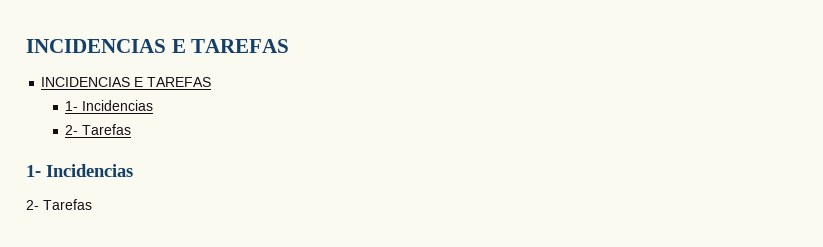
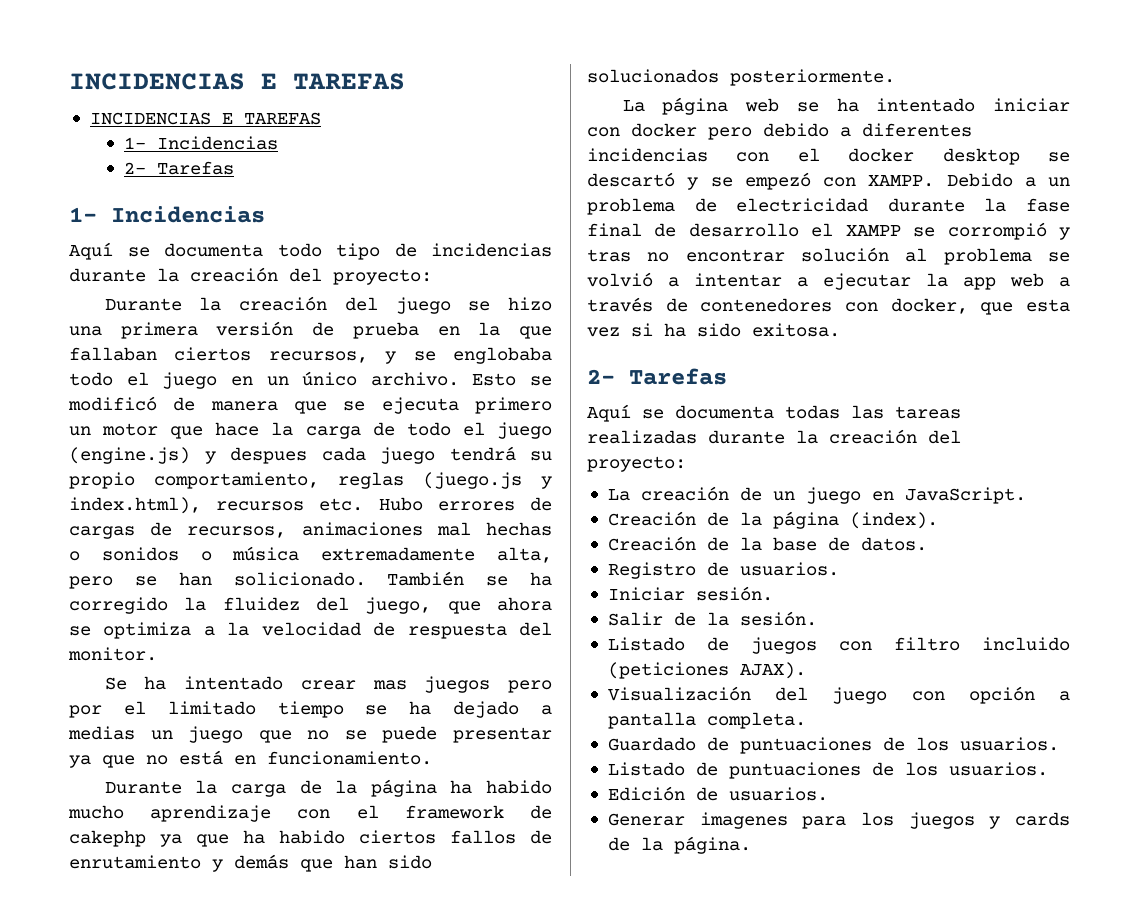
[26,199,92,210] 2- Tarefas -> [69,242,552,260] [69,267,432,285] [104,296,552,314] [69,321,552,339] [69,347,552,364] [69,371,552,389] [68,396,552,414] [69,422,552,439] [69,446,552,464] [69,472,552,489] [69,497,552,514] [69,522,552,539] [69,546,552,563] [69,571,552,589] [69,597,552,614] [69,622,552,639] [68,647,157,661] [104,676,552,693] [69,701,552,718] [68,726,552,743] [69,750,432,768] [104,779,552,797] [68,805,552,822] [69,830,552,847] [69,854,432,872] [587,69,895,86] [622,97,1070,115] [587,123,972,140] [587,148,1070,165] [587,172,1070,190] [587,198,1070,215] [587,222,1070,240] [587,247,1070,265] [587,272,1070,290] [587,297,1070,315] [587,323,840,337] [587,368,727,385] [587,404,961,422] [587,429,961,444] [587,456,686,472] [607,486,1026,504] [607,511,938,529] [607,536,927,551] [607,562,839,579] [607,586,773,601] [607,611,817,626] [607,637,1070,654] [607,662,806,679] [607,686,1070,704] [607,712,806,729] [607,737,1059,754] [607,762,1048,779] [607,786,828,801] [607,812,1070,829] [607,836,751,854] Aquí se documenta todo tipo de incidencias durante la creación del proyecto: // Durante la creación del juego se hizo una primera versión de prueba en la que fallaban ciertos recursos, y se englobaba todo el juego en un único archivo. Esto se modificó de manera que se ejecuta primero un motor que hace la carga de todo el juego (engine.js) y despues cada juego tendrá su propio comportamiento, reglas (juego.js y index.html), recursos etc. Hubo errores de cargas de recursos, animaciones mal hechas o sonidos o música extremadamente alta, pero se han solicionado. También se ha corregido la fluidez del juego, que ahora se optimiza a la velocidad de respuesta del monitor. // Se ha intentado crear mas juegos pero por el limitado tiempo se ha dejado a medias un juego que no se puede presentar ya que no está en funcionamiento. // Durante la carga de la página ha habido mucho aprendizaje con el framework de cakephp ya que ha habido ciertos fallos de enrutamiento y demás que han sido solucionados posteriormente. // La página web se ha intentado iniciar con docker pero debido a diferentes incidencias con el docker desktop se descartó y se empezó con XAMPP. Debido a un problema de electricidad durante la fase final de desarrollo el XAMPP se corrompió y tras no encontrar solución al problema se volvió a intentar a ejecutar la app web a través de contenedores con docker, que esta vez si ha sido exitosa. // 2- Tarefas // Aquí se documenta todas las tareas realizadas durante la creación del proyecto: // La creación de un juego en JavaScript. // Creación de la página (index). // Creación de la base de datos. // Registro de usuarios. // Iniciar sesión. // Salir de la sesión. // Listado de juegos con filtro incluido (peticiones AJAX). // Visualización del juego con opción a pantalla completa. // Guardado de puntuaciones de los usuarios. // Listado de puntuaciones de los usuarios. // Edición de usuarios. // Generar imagenes para los juegos y cards de la página.

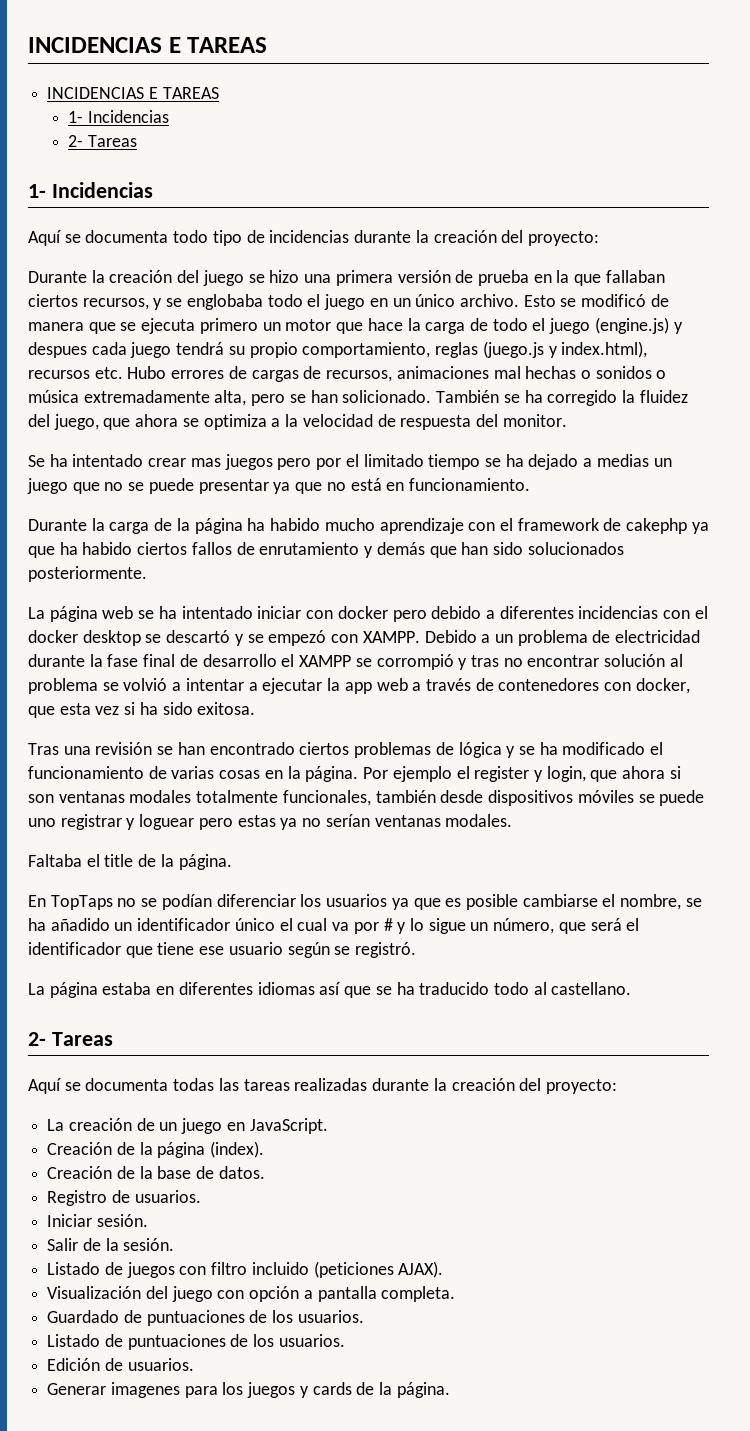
[69,73,405,90] [89,112,321,125] INCIDENCIAS E TAREFAS // INCIDENCIAS E TAREFAS -> [28,37,268,53] [47,87,219,99] INCIDENCIAS E TAREAS // INCIDENCIAS E TAREAS
[157,161,235,175] Tarefas -> [88,135,138,147] Tareas
[587,368,727,385] // 2- Tarefas -> [28,742,664,758] [28,766,681,782] [28,790,705,806] [28,814,513,830] [28,854,232,870] [28,894,702,910] [28,918,640,934] [28,942,417,958] [28,982,632,998] [28,1032,113,1046] // Tras una revisión se han encontrado ciertos problemas de lógica y se ha modificado el funcionamiento de varias cosas en la página. Por ejemplo el register y login, que ahora si son ventanas modales totalmente funcionales, también desde dispositivos móviles se puede uno registrar y loguear pero estas ya no serían ventanas modales. // Faltaba el title de la página. // En TopTaps no se podían diferenciar los usuarios ya que es posible cambiarse el nombre, se ha añadido un identificador único el cual va por # y lo sigue un número, que será el identificador que tiene ese usuario según se registró. // La página estaba en diferentes idiomas así que se ha traducido todo al castellano. // 2- Tareas

